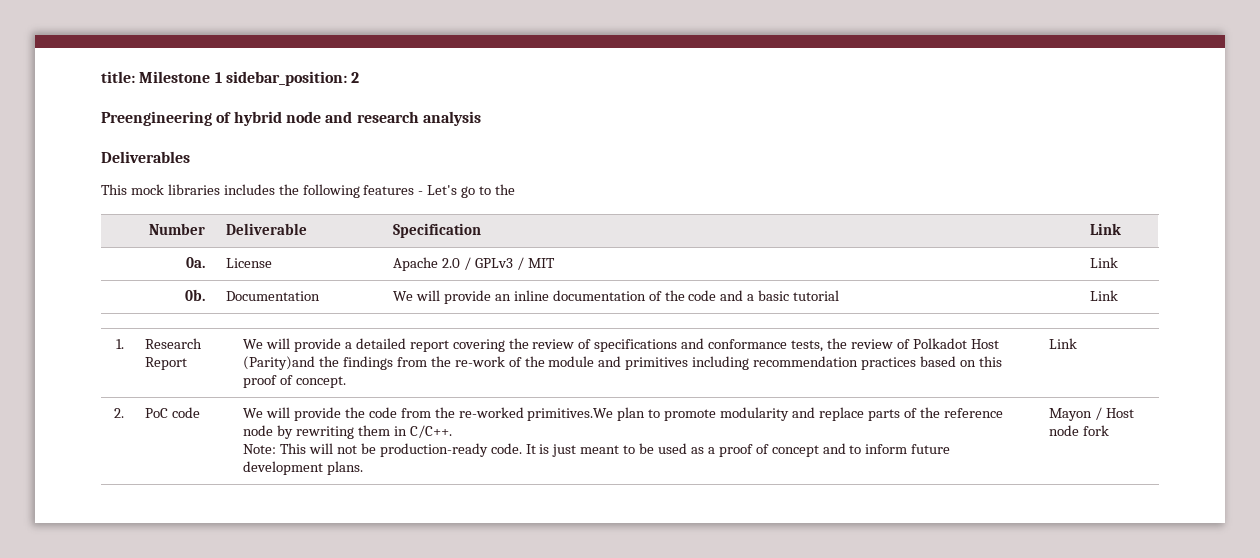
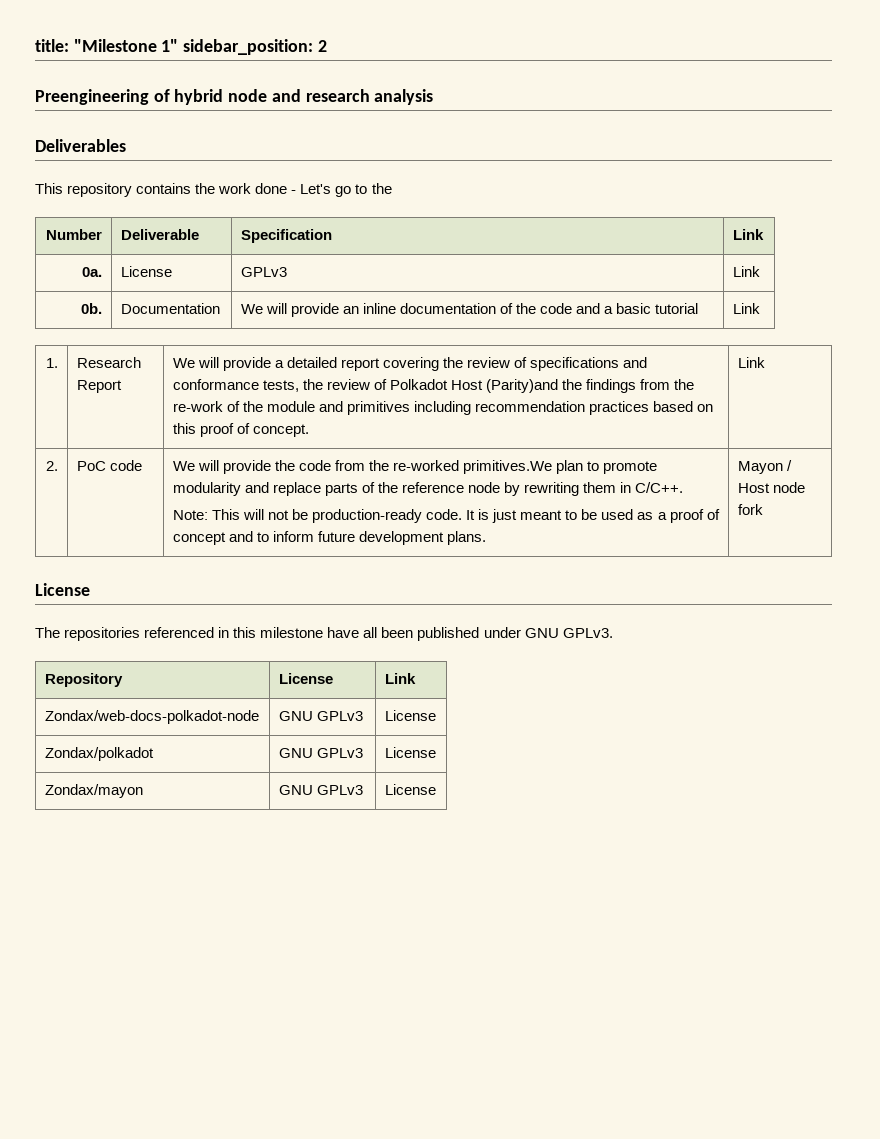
[139,71,222,83] Milestone 1 -> [73,39,179,52] "Milestone 1"
[130,184,415,198] mock libraries includes the following features -> [67,183,288,197] repository contains the work done
[393,257,555,271] Apache 2.0 / GPLv3 / MIT -> [240,267,287,277] GPLv3
(1110, 430) none -> [35,583,90,596] [35,627,613,641] [44,673,123,687] [278,673,333,684] [384,673,416,684] [44,710,259,724] [278,711,363,721] [384,710,436,721] [44,747,154,761] [278,748,363,758] [384,747,436,758] [44,784,143,798] [278,785,363,795] [384,784,436,795] // License // The repositories referenced in this milestone have all been published under GNU GPLv3. // Repository | License | Link // Zondax/web-docs-polkadot-node | GNU GPLv3 | License // Zondax/polkadot | GNU GPLv3 | License // Zondax/mayon | GNU GPLv3 | License

